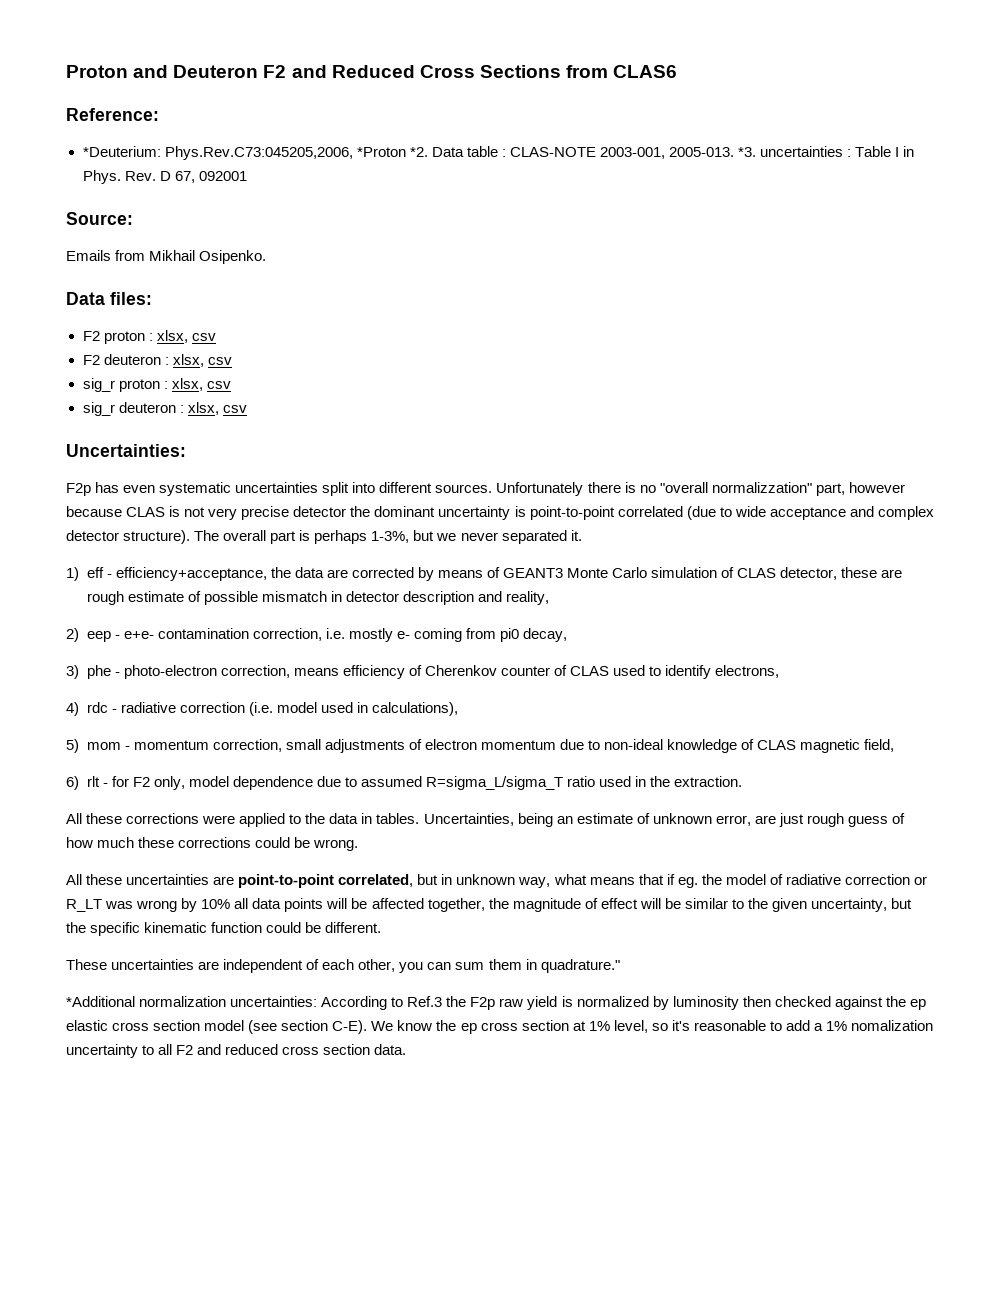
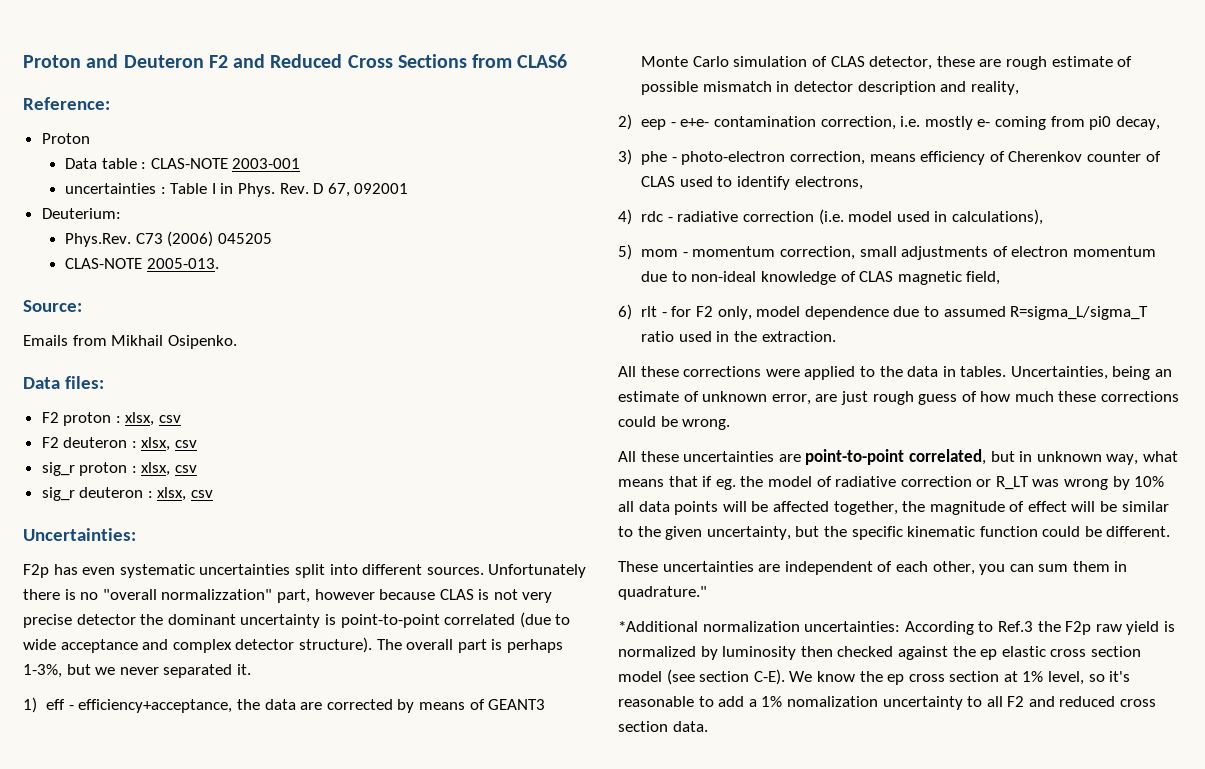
[82,146,428,160] *Deuterium: Phys.Rev.C73:045205,2006, *Proton *2. -> [41,133,90,144] Proton //
[599,147,756,159] 2003-001, 2005-013. *3. -> [232,158,301,169] 2003-001 //
(247, 176) none -> [41,208,121,219] [64,231,272,247] [64,258,219,269] // Deuterium: // Phys.Rev. C73 (2006) 045205 // CLAS-NOTE 2005-013.

